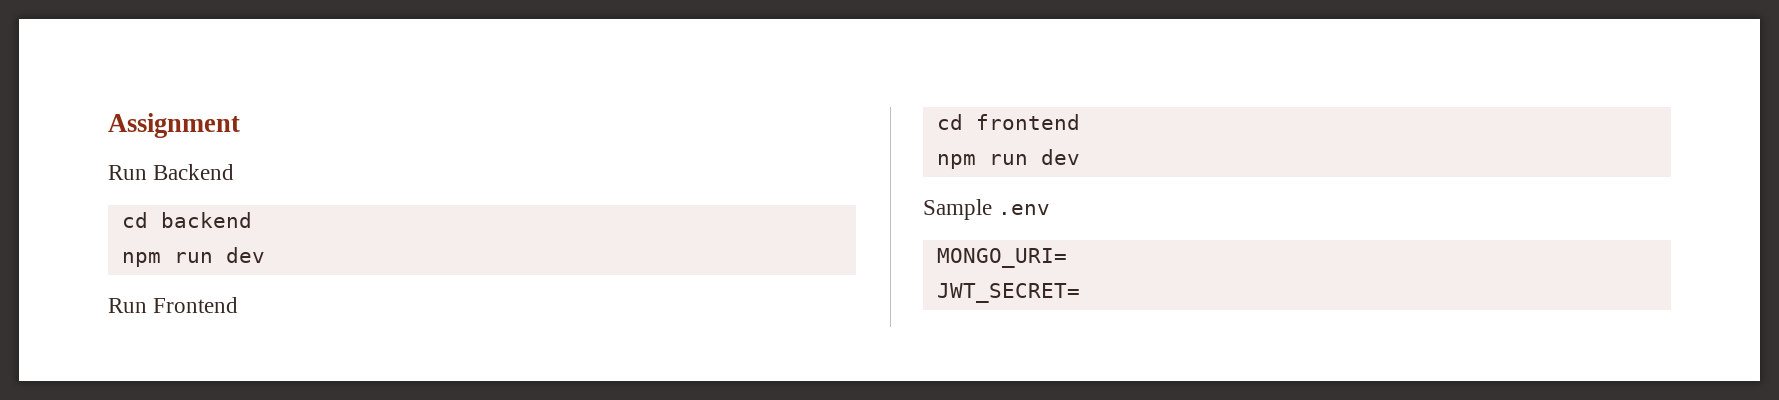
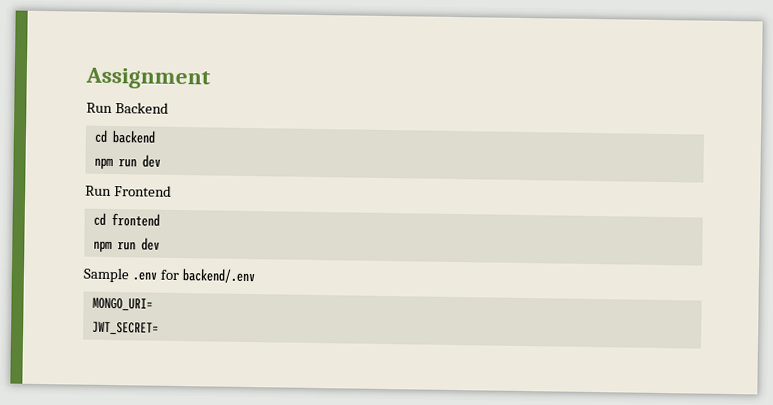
(1051, 209) none -> [159,268,256,284] for backend/.env

